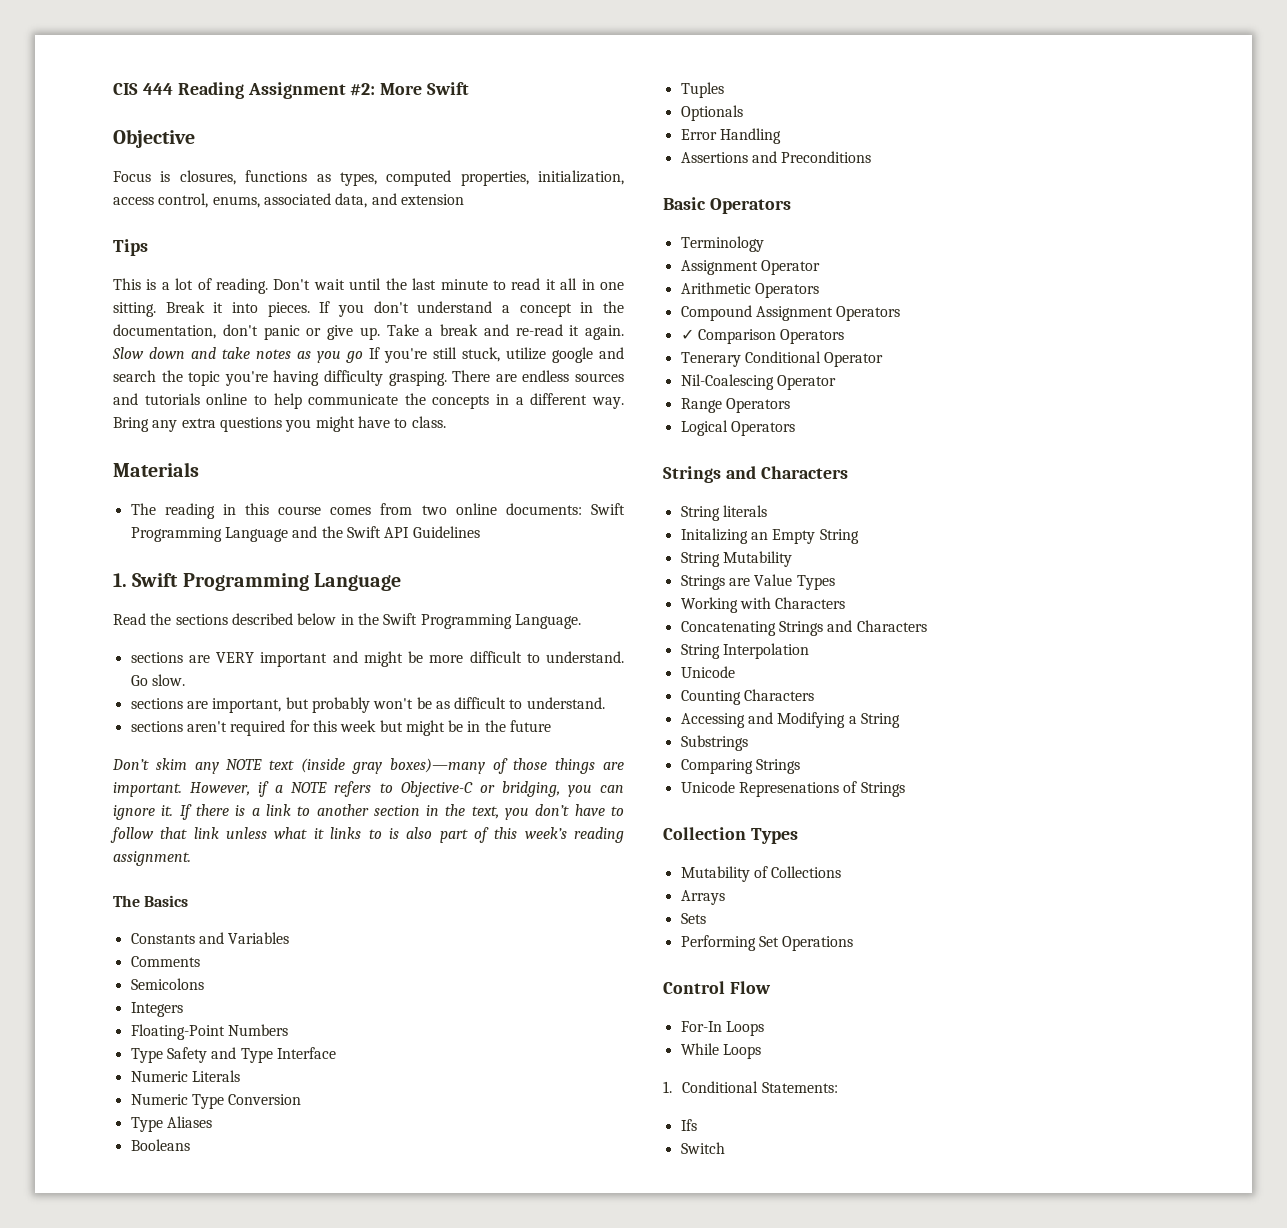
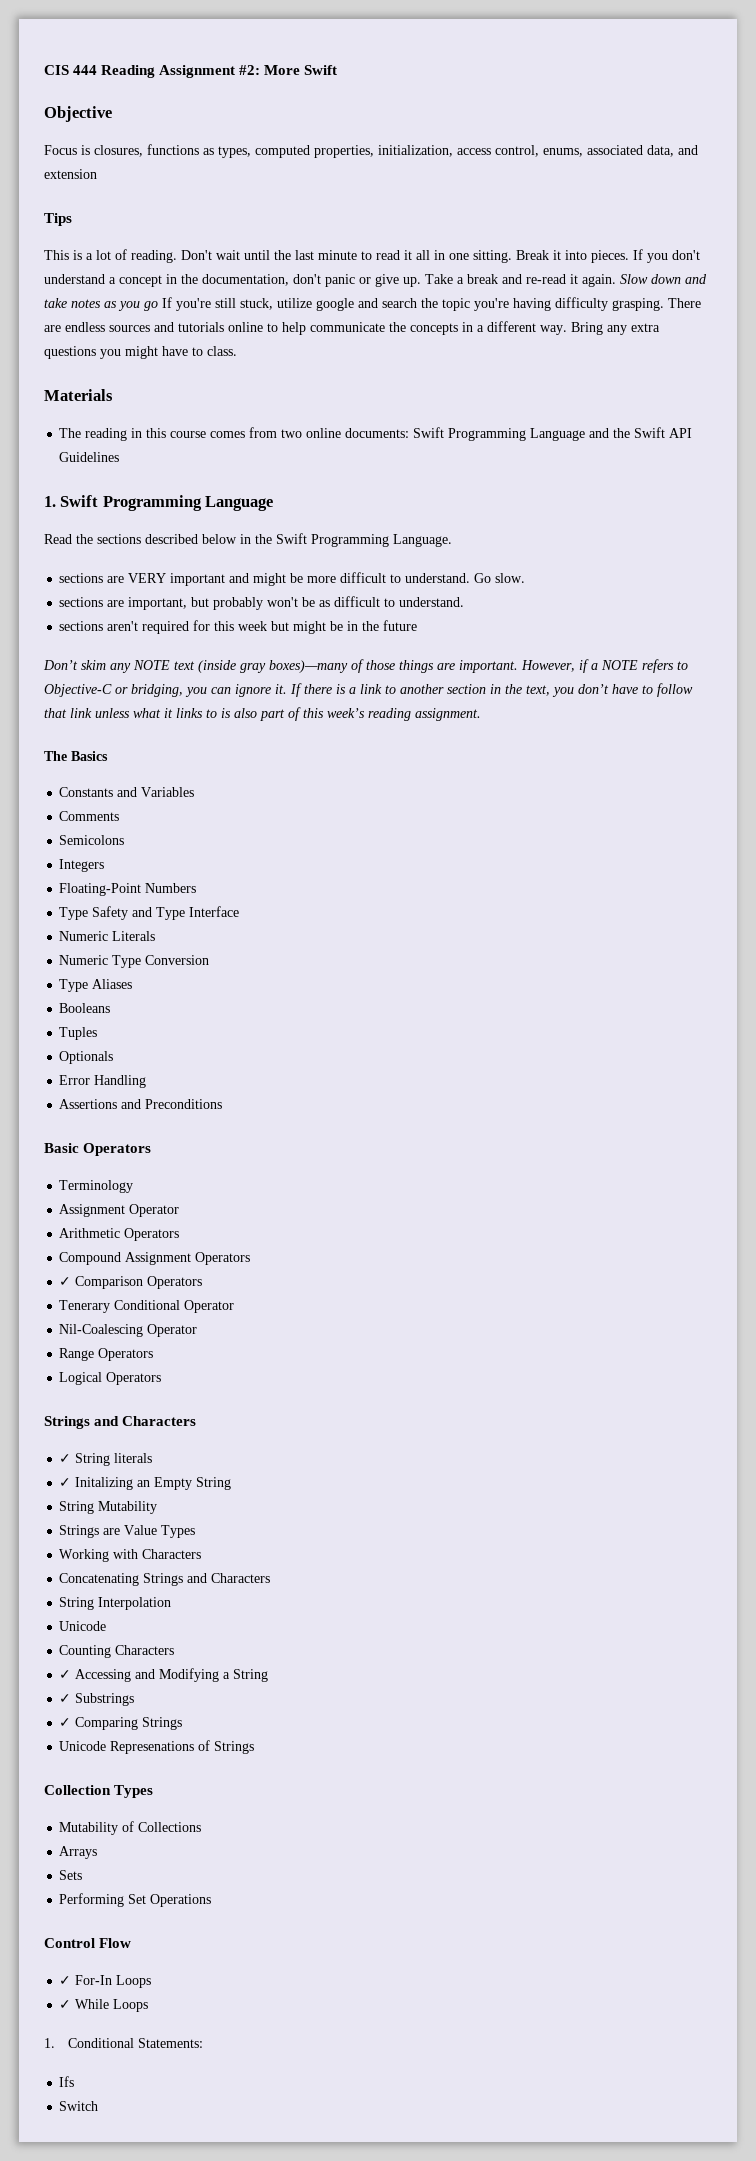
(848, 472) none -> [59,1454,72,1463] ✓
(767, 511) none -> [59,1478,72,1487] ✓
(814, 695) none -> [59,1670,72,1679] ✓
(900, 720) none -> [59,1694,72,1703] ✓
(748, 743) none -> [59,1718,72,1727] ✓
(771, 987) none -> [59,1976,72,1985] ✓
(764, 1028) none -> [59,2000,72,2009] ✓

